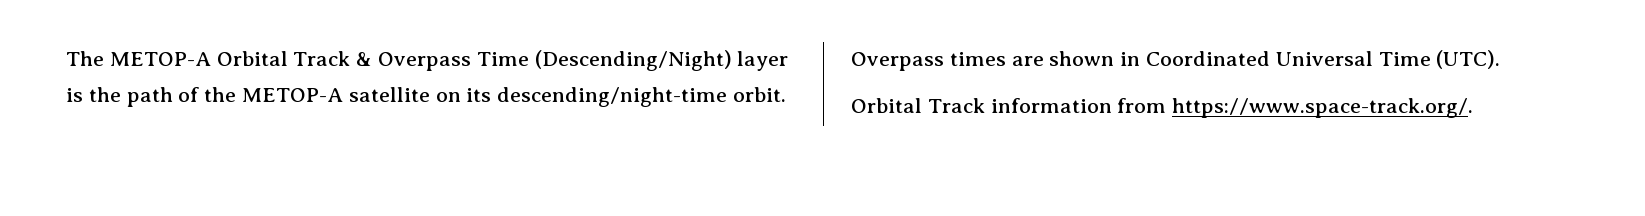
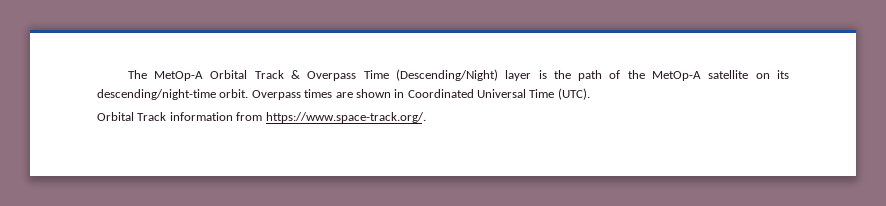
[109,52,211,66] METOP-A -> [154,71,204,81] MetOp-A
[242,88,344,102] METOP-A -> [652,71,702,81] MetOp-A

